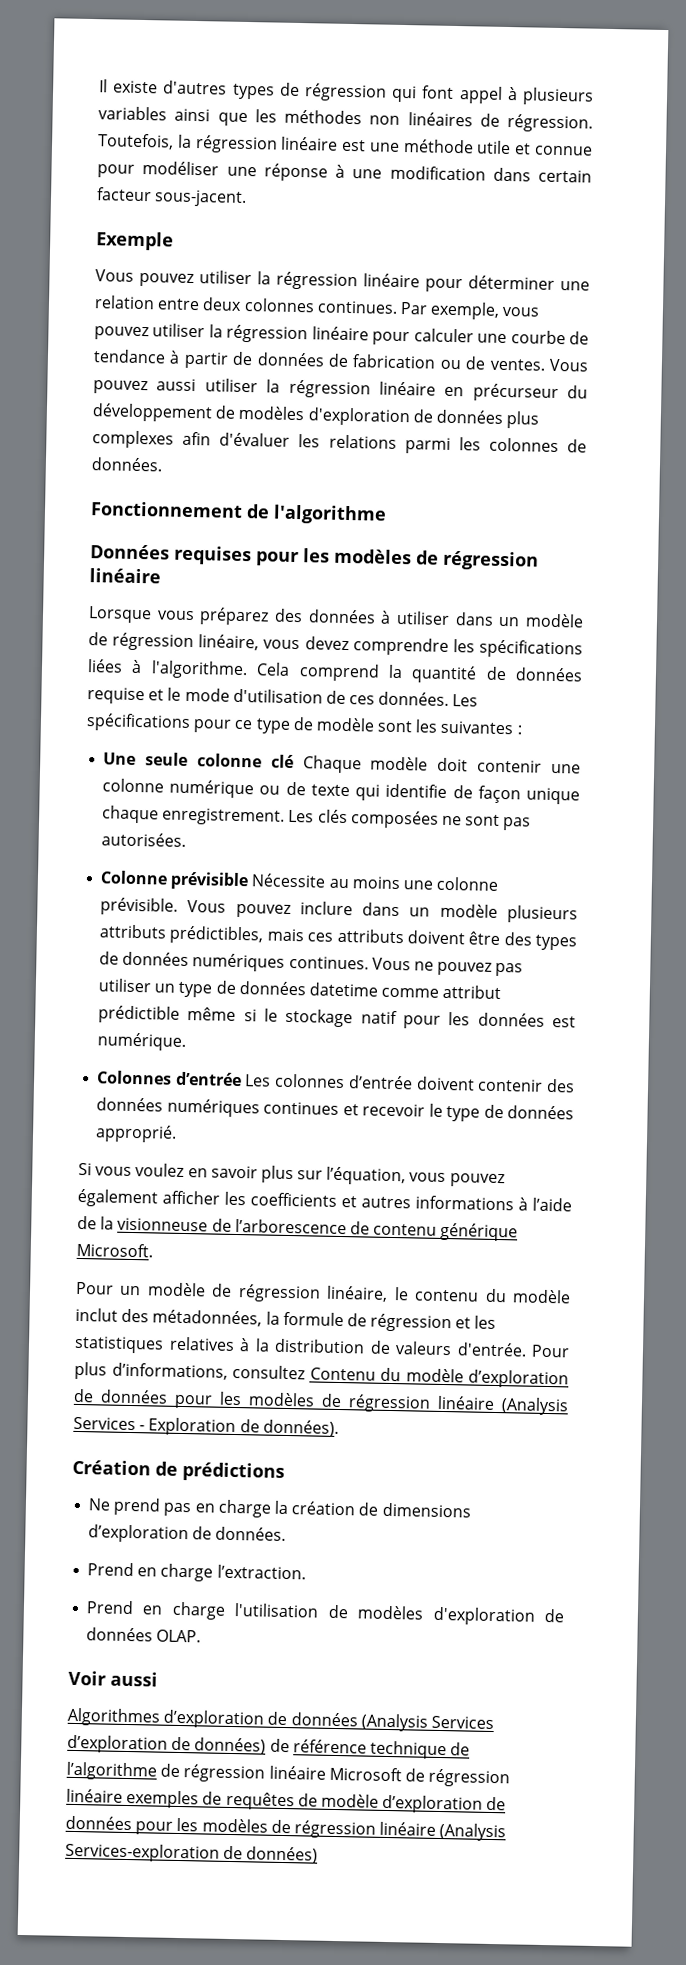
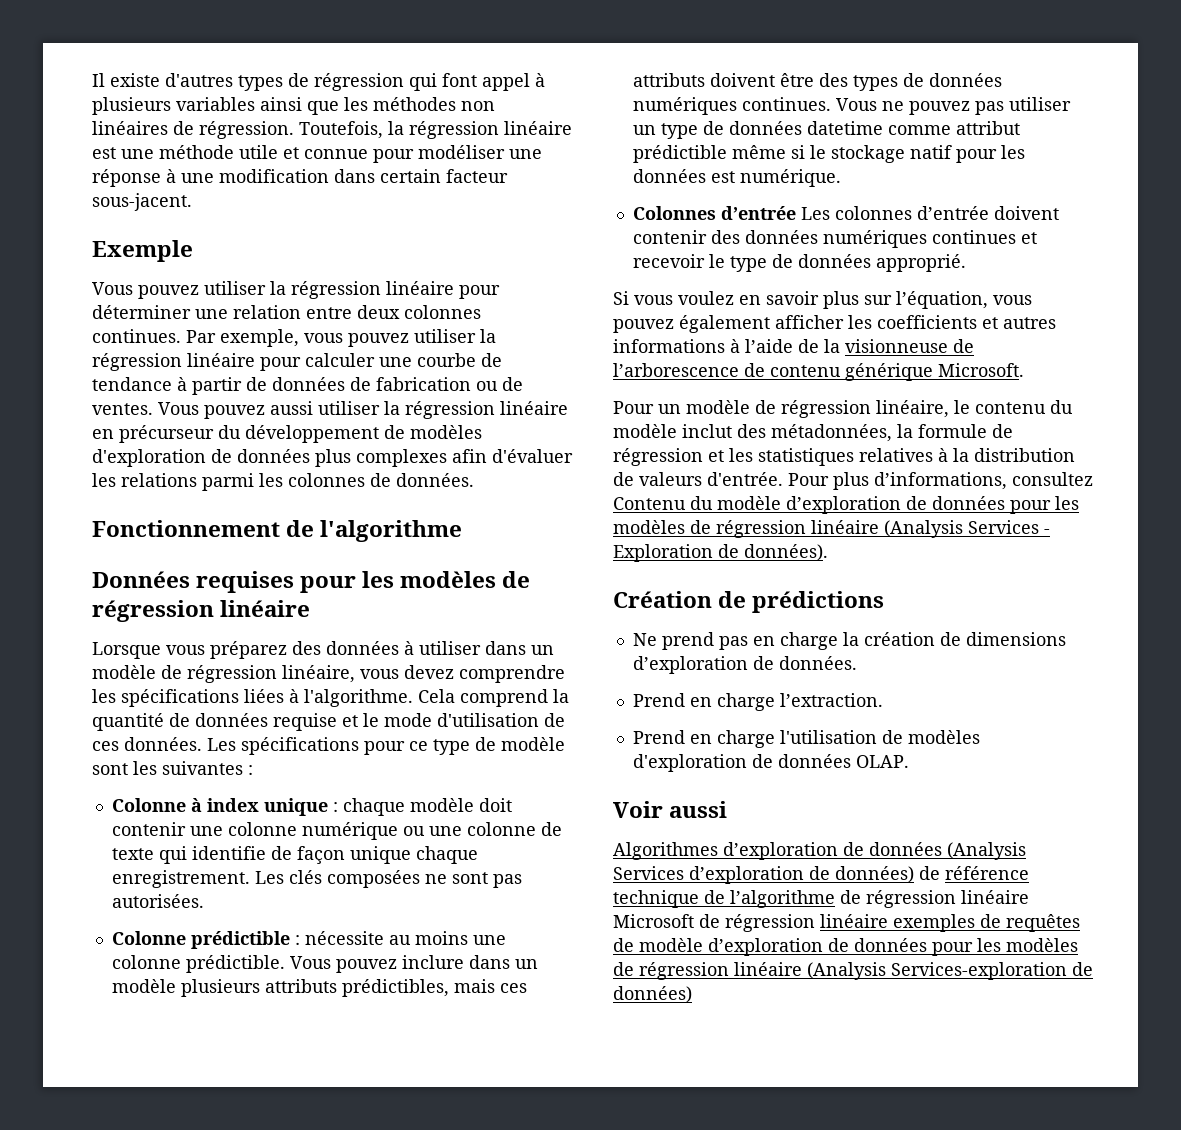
[103,752,362,774] Une seule colonne clé Chaque -> [111,798,405,816] Colonne à index unique : chaque
(281, 790) none -> [428,822,536,836] une colonne
[170,871,327,891] prévisible Nécessite -> [190,931,384,949] prédictible : nécessite
[100,897,179,916] prévisible. -> [185,955,285,973] prédictible.

